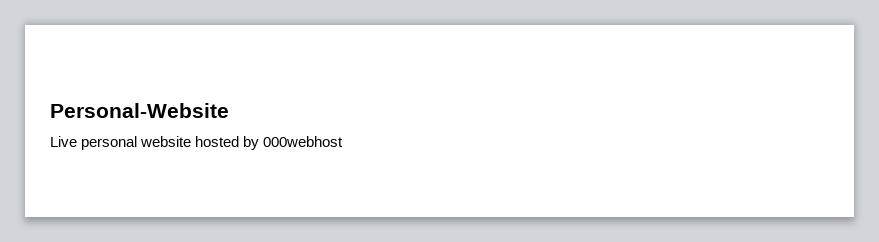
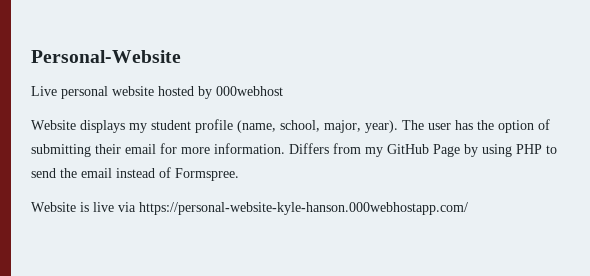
(344, 141) none -> [31,119,550,133] [31,143,557,157] [31,167,239,181] [31,202,468,215] // Website displays my student profile (name, school, major, year). The user has the option of submitting their email for more information. Differs from my GitHub Page by using PHP to send the email instead of Formspree. // Website is live via https://personal-website-kyle-hanson.000webhostapp.com/

